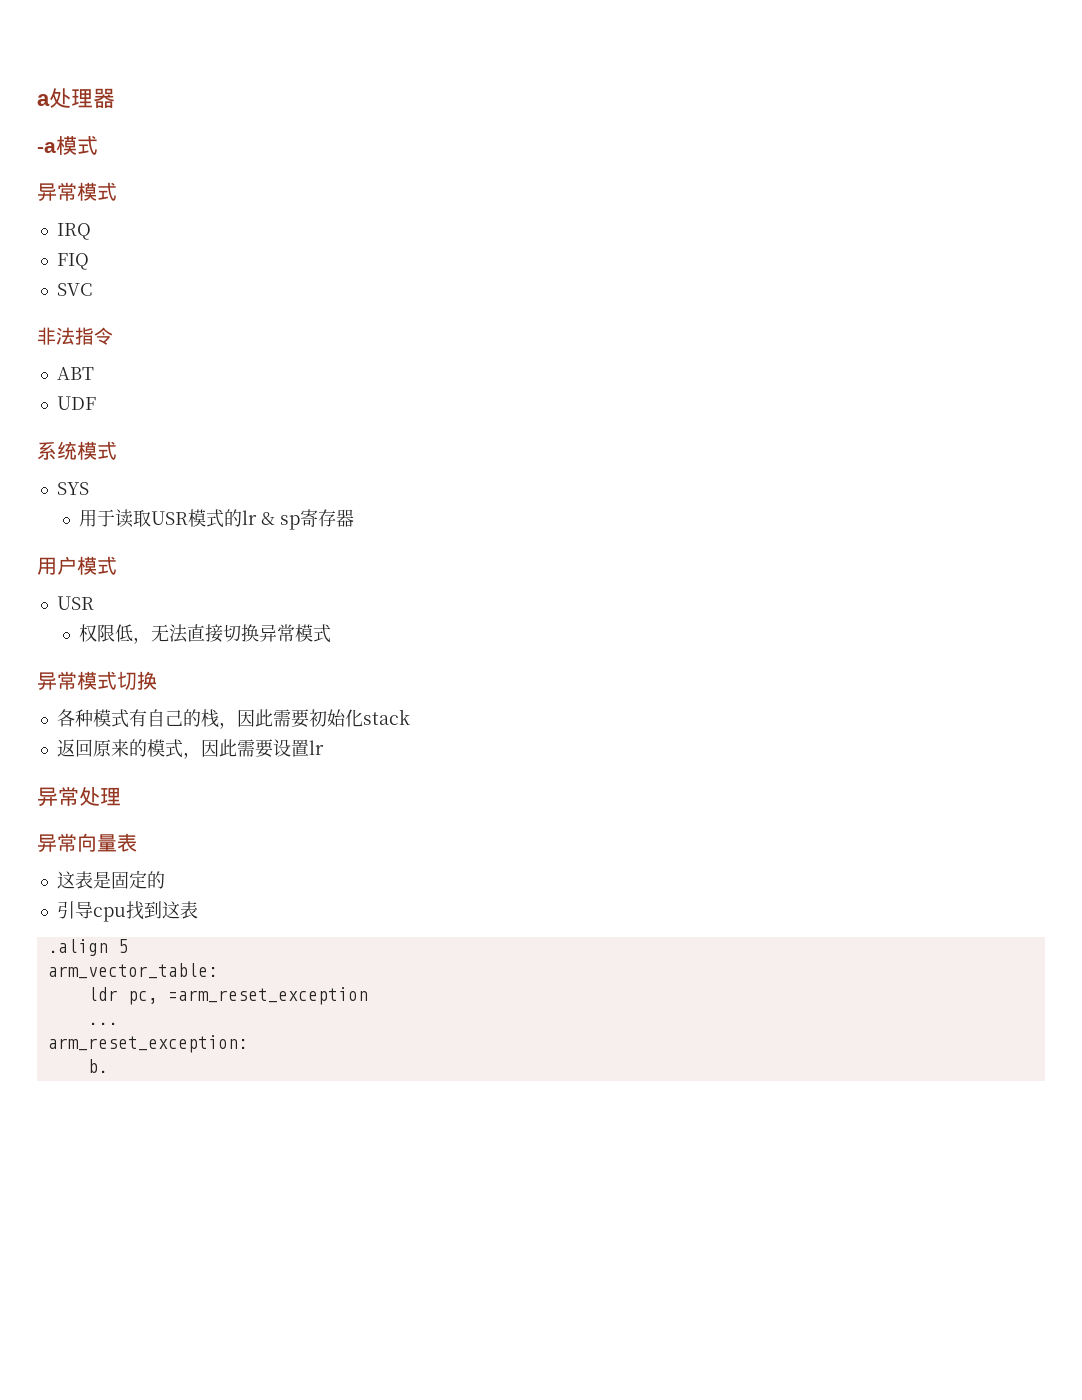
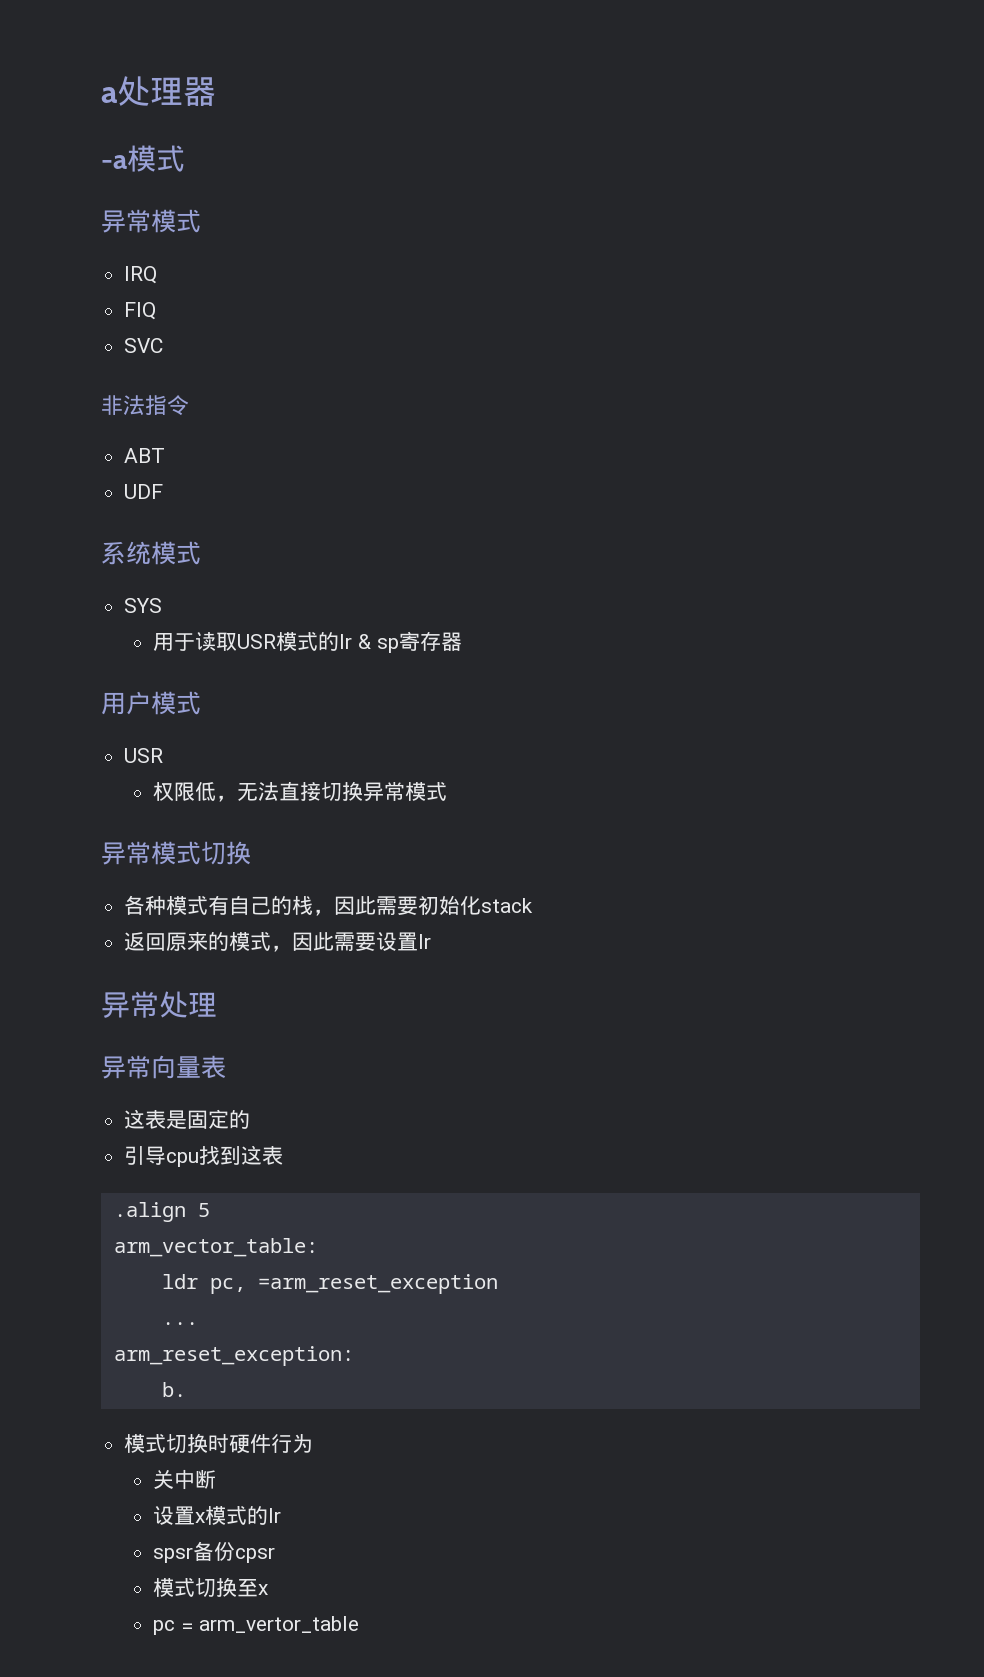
(108, 1066) none -> [124,1433,314,1454] [152,1469,216,1490] [152,1506,281,1525] [152,1541,275,1563] [152,1577,268,1598] [152,1616,359,1635] // 模式切换时硬件行为 // 关中断 // 设置x模式的lr // spsr备份cpsr // 模式切换至x // pc = arm_vertor_table

